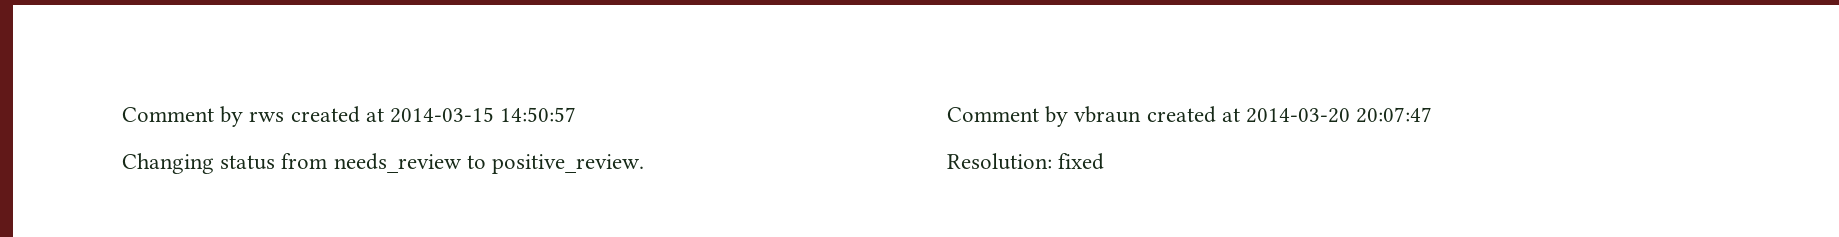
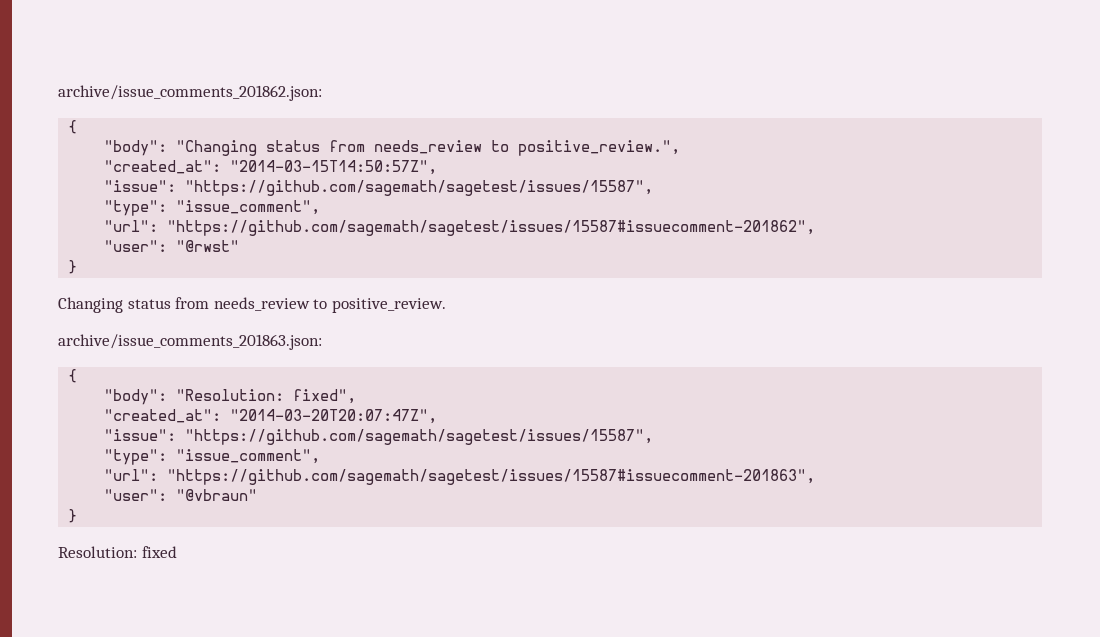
[122,106,577,127] Comment by rws created at 2014-03-15 14:50:57 -> [58,85,322,101] [68,120,78,134] [104,140,681,156] [104,160,438,175] [104,180,654,196] [104,200,321,216] [104,220,816,236] [104,240,240,252] [68,260,78,274] archive/issue_comments_201862.json: // { // "body": "Changing status from needs_review to positive_review.", // "created_at": "2014-03-15T14:50:57Z", // "issue": "https://github.com/sagemath/sagetest/issues/15587", // "type": "issue_comment", // "url": "https://github.com/sagemath/sagetest/issues/15587#issuecomment-201862", // "user": "@rwst" // }
[947,106,1433,127] Comment by vbraun created at 2014-03-20 20:07:47 -> [58,334,322,350] [68,369,78,383] [104,389,357,405] [104,409,438,424] [104,429,654,445] [104,449,321,465] [104,469,816,485] [104,489,258,501] [68,509,78,523] archive/issue_comments_201863.json: // { // "body": "Resolution: fixed", // "created_at": "2014-03-20T20:07:47Z", // "issue": "https://github.com/sagemath/sagetest/issues/15587", // "type": "issue_comment", // "url": "https://github.com/sagemath/sagetest/issues/15587#issuecomment-201863", // "user": "@vbraun" // }

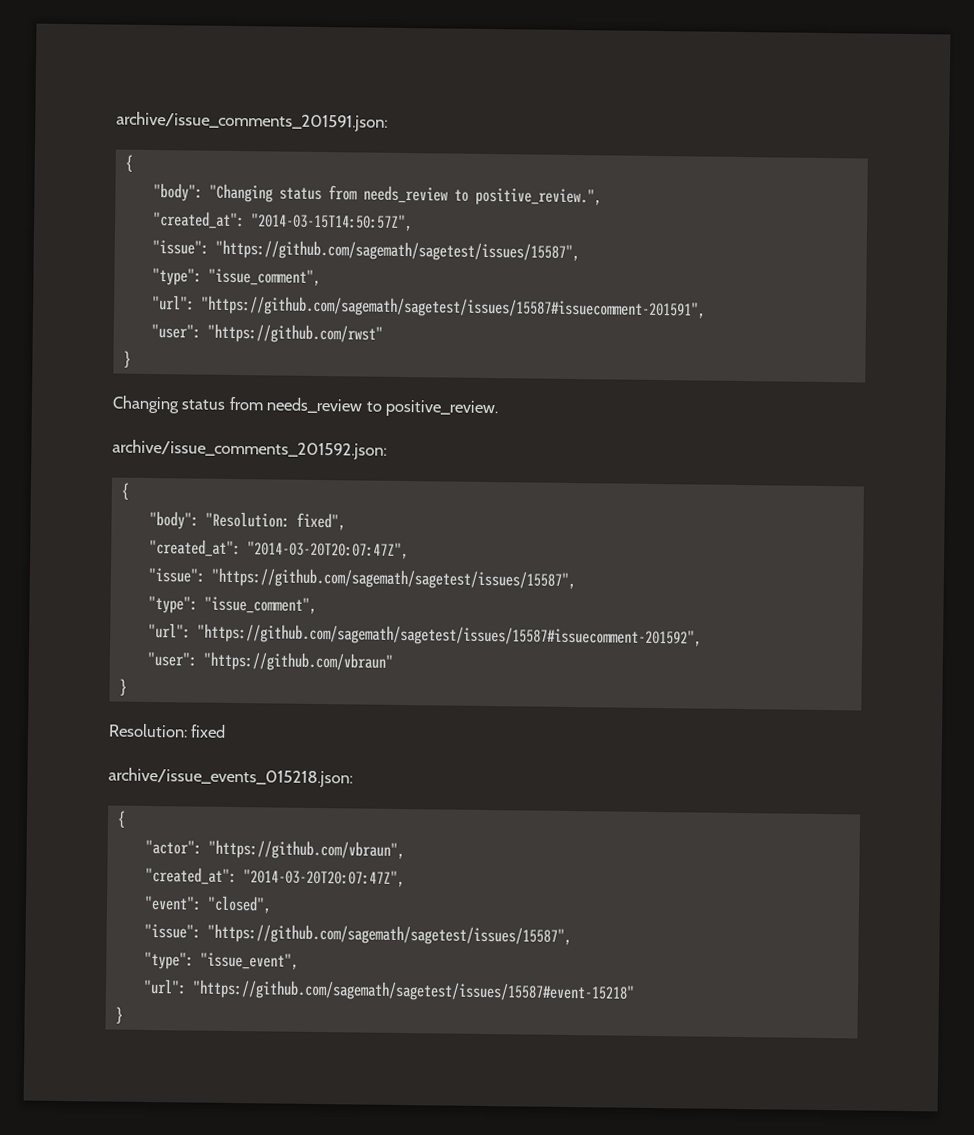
[58,85,322,101] archive/issue_comments_201862.json: -> [116,111,388,132] archive/issue_comments_201591.json:
[167,220,816,236] [104,240,240,252] "https://github.com/sagemath/sagetest/issues/15587#issuecomment-201862", // "user": "@rwst" -> [199,295,706,320] [150,323,383,344] "https://github.com/sagemath/sagetest/issues/15587#issuecomment-201591", // "user": "https://github.com/rwst"
[58,334,322,350] archive/issue_comments_201863.json: -> [112,439,387,460] archive/issue_comments_201592.json:
[167,469,816,485] [104,489,258,501] "https://github.com/sagemath/sagetest/issues/15587#issuecomment-201863", // "user": "@vbraun" -> [196,623,702,648] [146,651,393,672] "https://github.com/sagemath/sagetest/issues/15587#issuecomment-201592", // "user": "https://github.com/vbraun"
(177, 552) none -> [108,767,353,788] [116,810,126,828] [144,839,405,861] [144,866,405,888] [143,895,272,914] [143,923,572,947] [143,951,299,970] [142,978,635,1003] [114,1006,123,1024] // archive/issue_events_015218.json: // { // "actor": "https://github.com/vbraun", // "created_at": "2014-03-20T20:07:47Z", // "event": "closed", // "issue": "https://github.com/sagemath/sagetest/issues/15587", // "type": "issue_event", // "url": "https://github.com/sagemath/sagetest/issues/15587#event-15218" // }

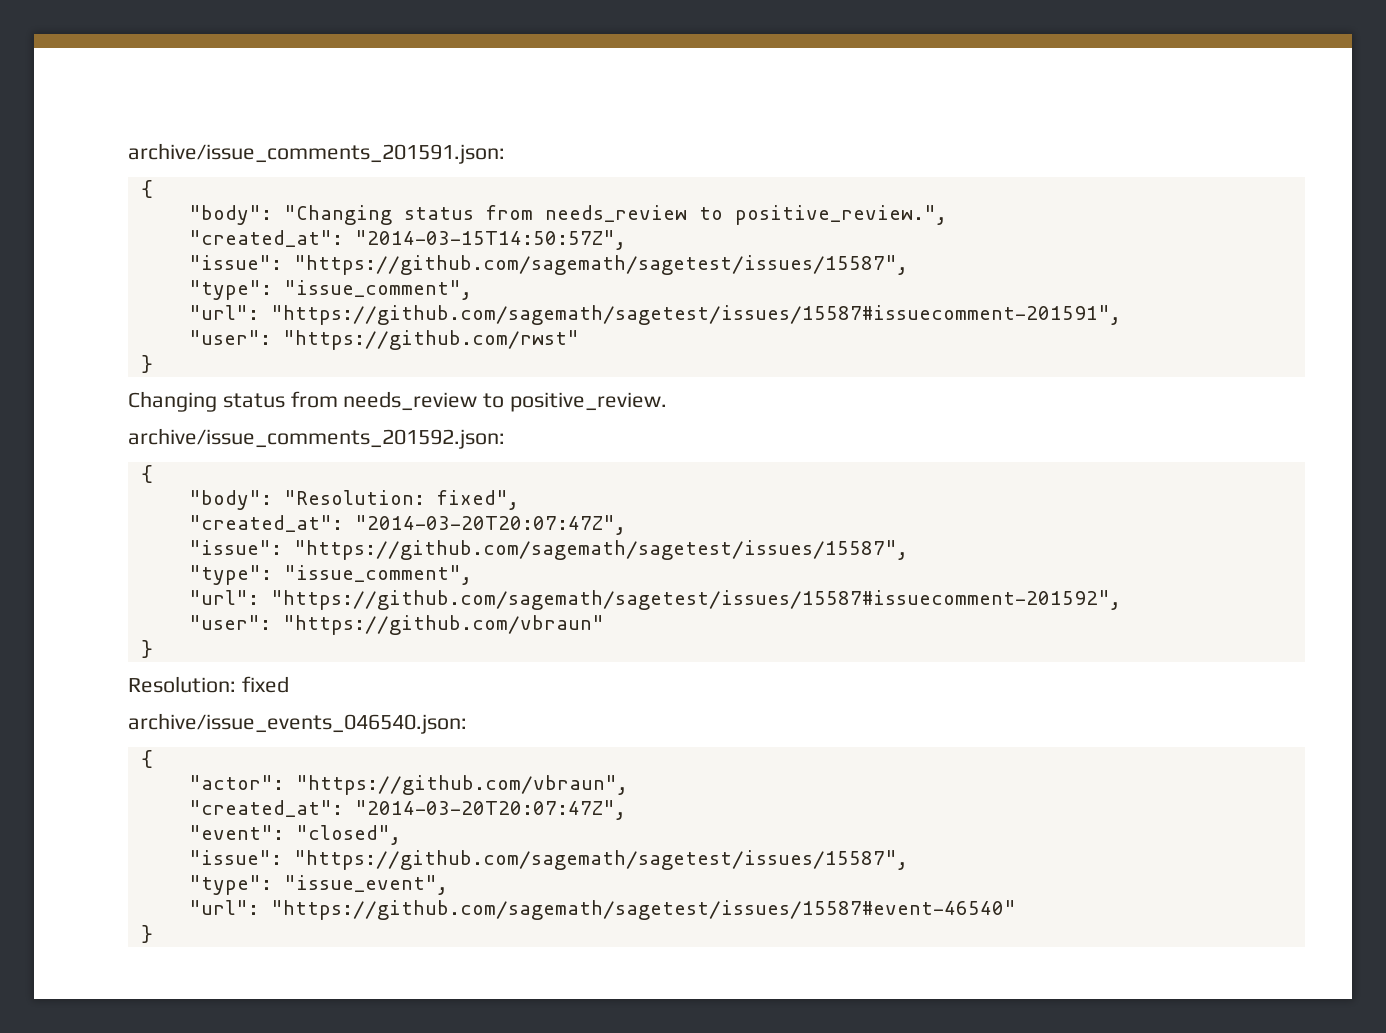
[108,767,353,788] archive/issue_events_015218.json: -> [128,713,467,734] archive/issue_events_046540.json:
[191,979,635,1003] "https://github.com/sagemath/sagetest/issues/15587#event-15218" -> [270,900,1016,920] "https://github.com/sagemath/sagetest/issues/15587#event-46540"

